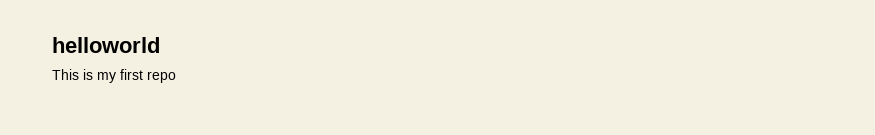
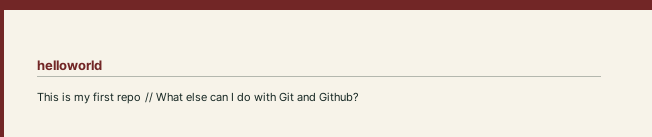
(176, 77) none -> [144,92,360,103] // What else can I do with Git and Github?

